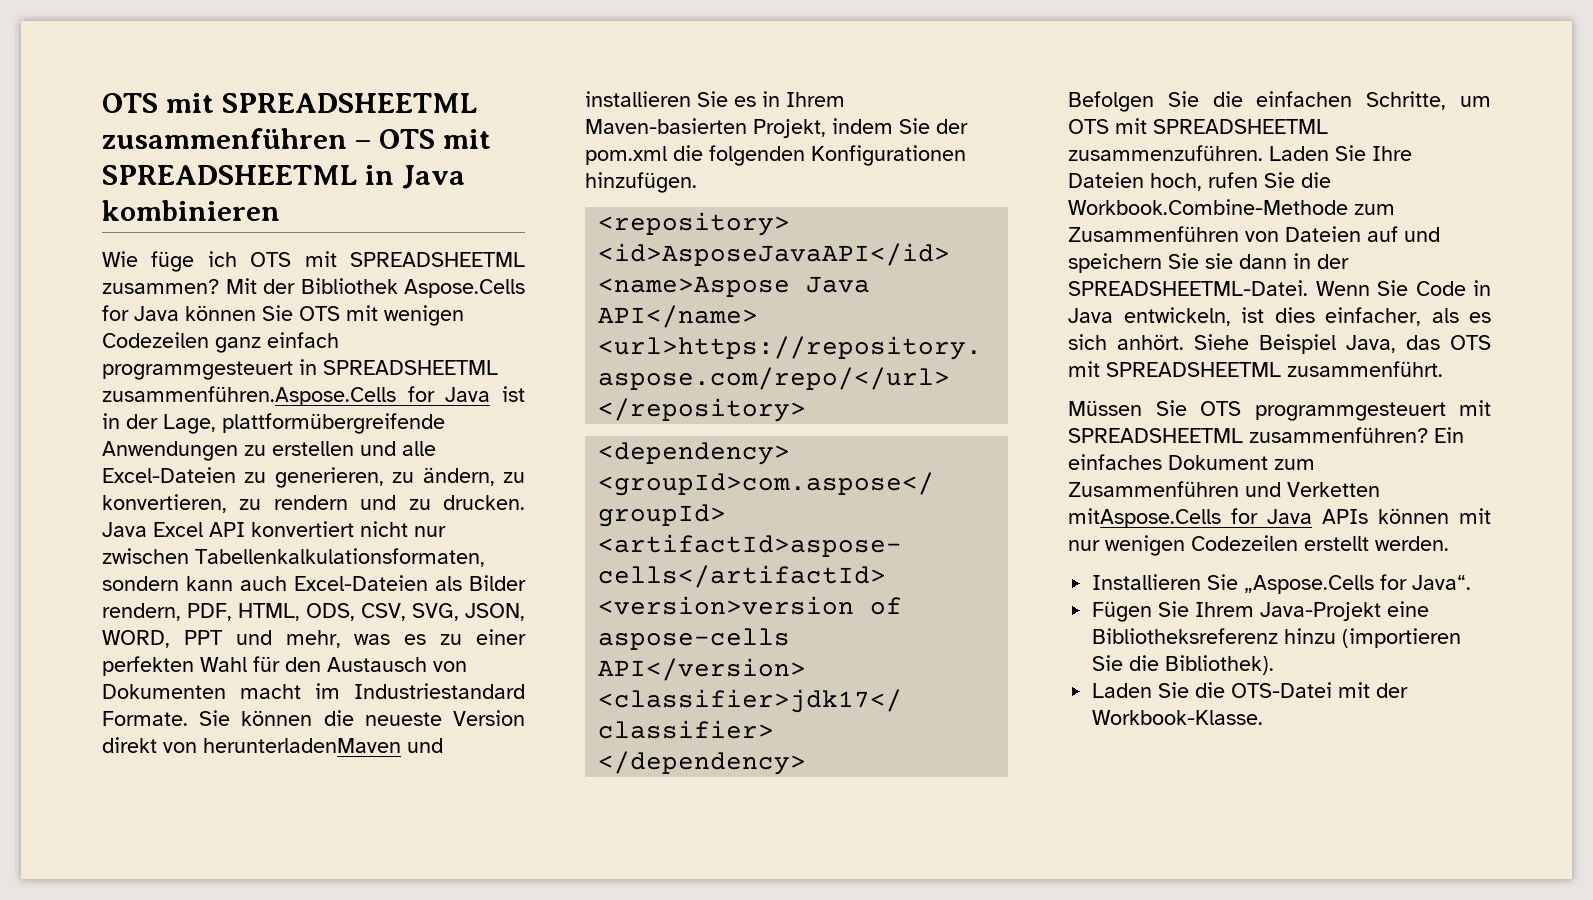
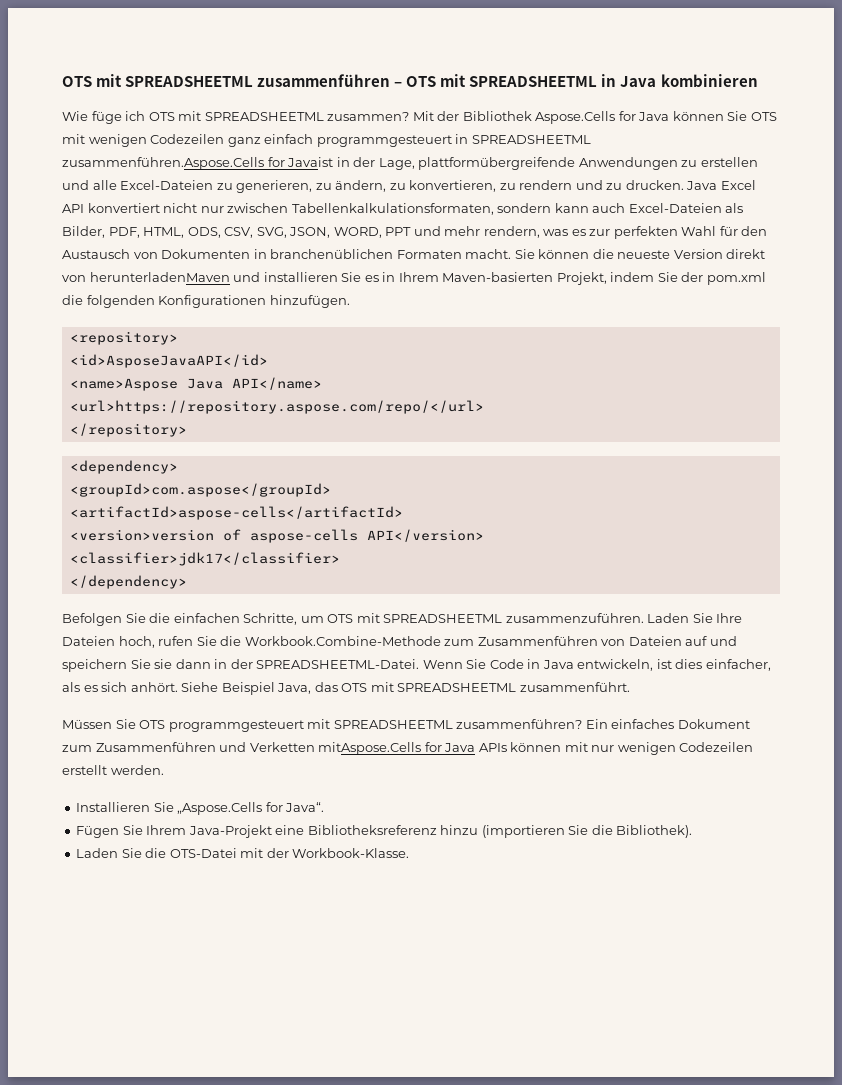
[445,386,525,402] Java ist -> [287,157,334,167] Javaist
[469,575,526,591] [102,603,181,621] Bilder rendern, -> [62,226,105,238] Bilder,
[285,629,526,648] mehr, was es zu einer -> [444,226,611,238] mehr rendern, was es zur
[240,683,525,699] [102,711,188,726] macht im Industriestandard Formate. -> [253,249,512,259] in branchenüblichen Formaten macht.

